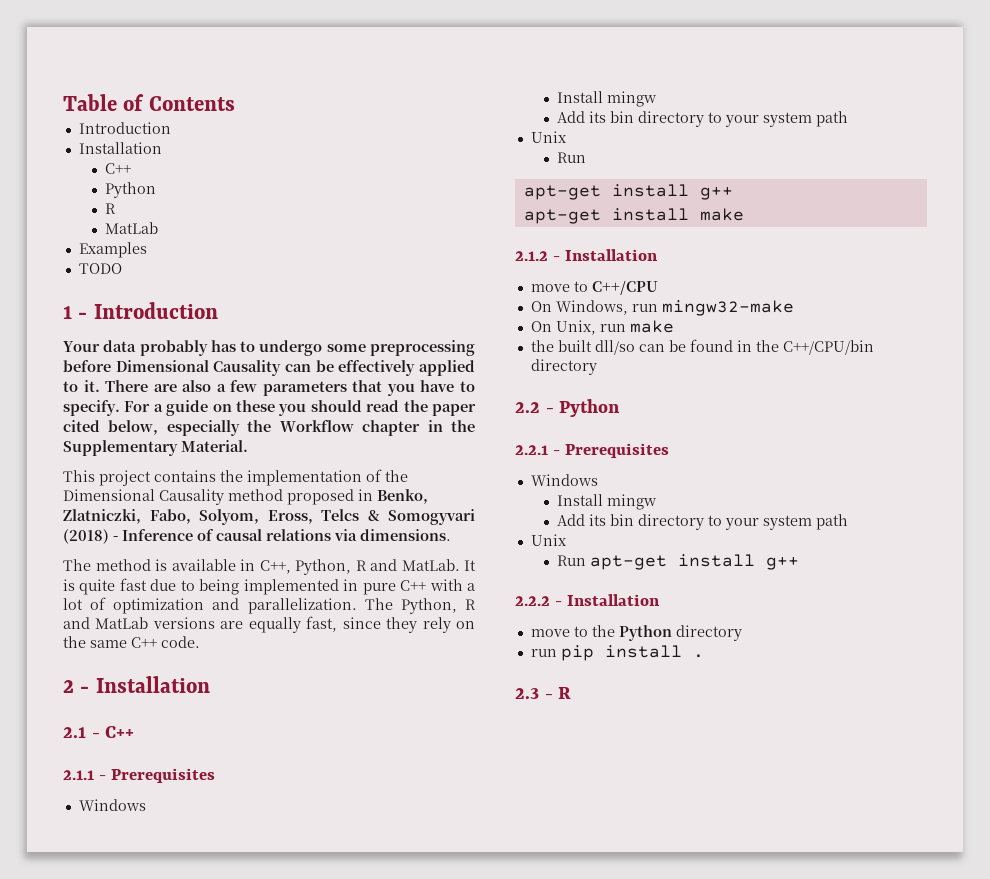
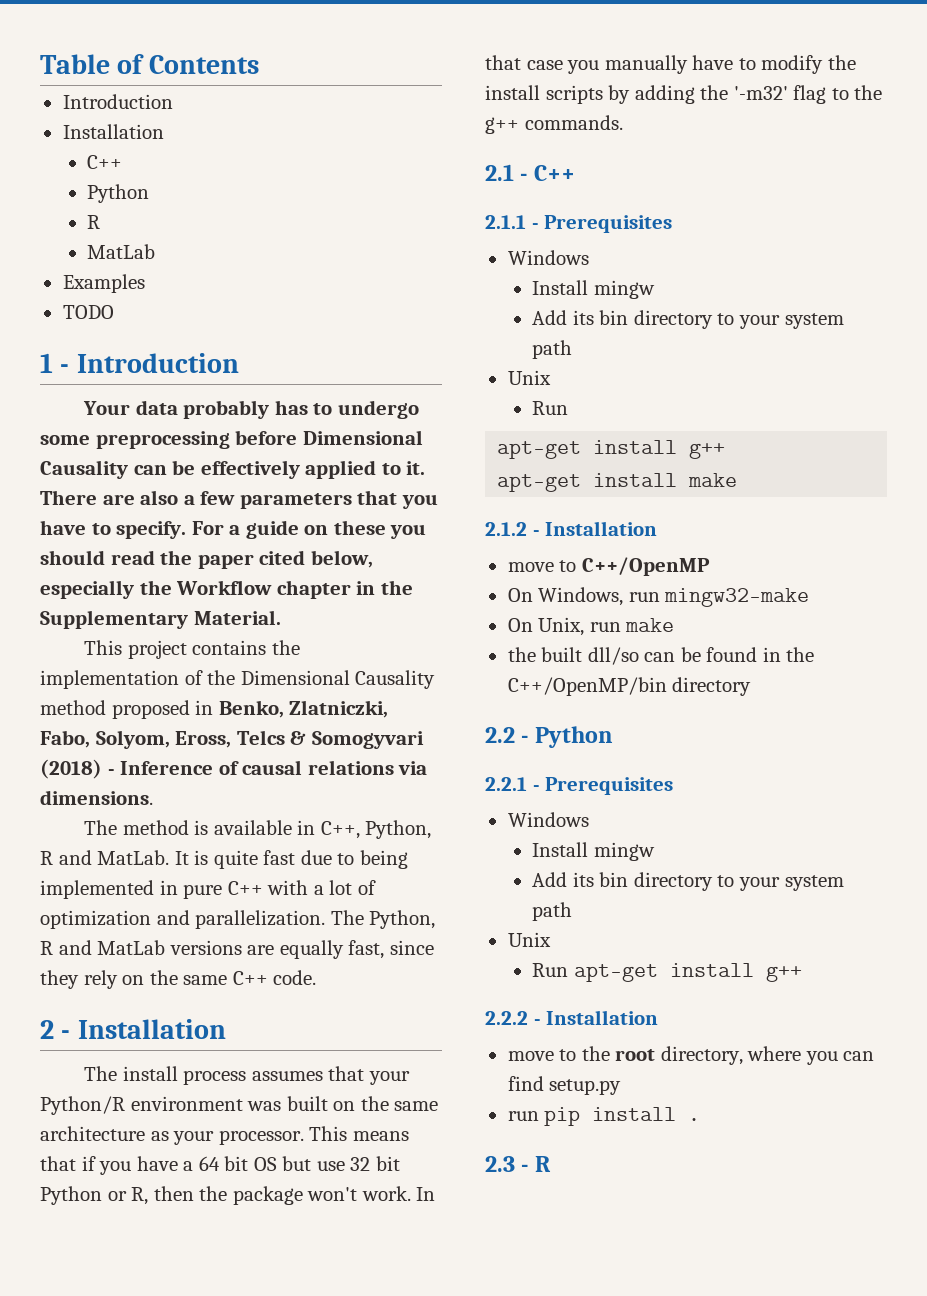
(210, 684) none -> [84,1066,410,1085] [40,1096,439,1115] [40,1126,409,1145] [40,1156,400,1175] [40,1186,436,1205] [485,55,856,74] [485,85,883,104] [485,115,623,134] // The install process assumes that your Python/R environment was built on the same architecture as your processor. This means that if you have a 64 bit OS but use 32 bit Python or R, then the package won't work. In that case you manually have to modify the install scripts by adding the '-m32' flag to the g++ commands.
[591,280,658,295] C++/CPU -> [581,557,710,576] C++/OpenMP
[782,340,874,355] C++/CPU/bin -> [507,677,667,696] C++/OpenMP/bin
[618,625,742,641] Python directory -> [615,1046,875,1065] [507,1076,622,1095] root directory, where you can find setup.py

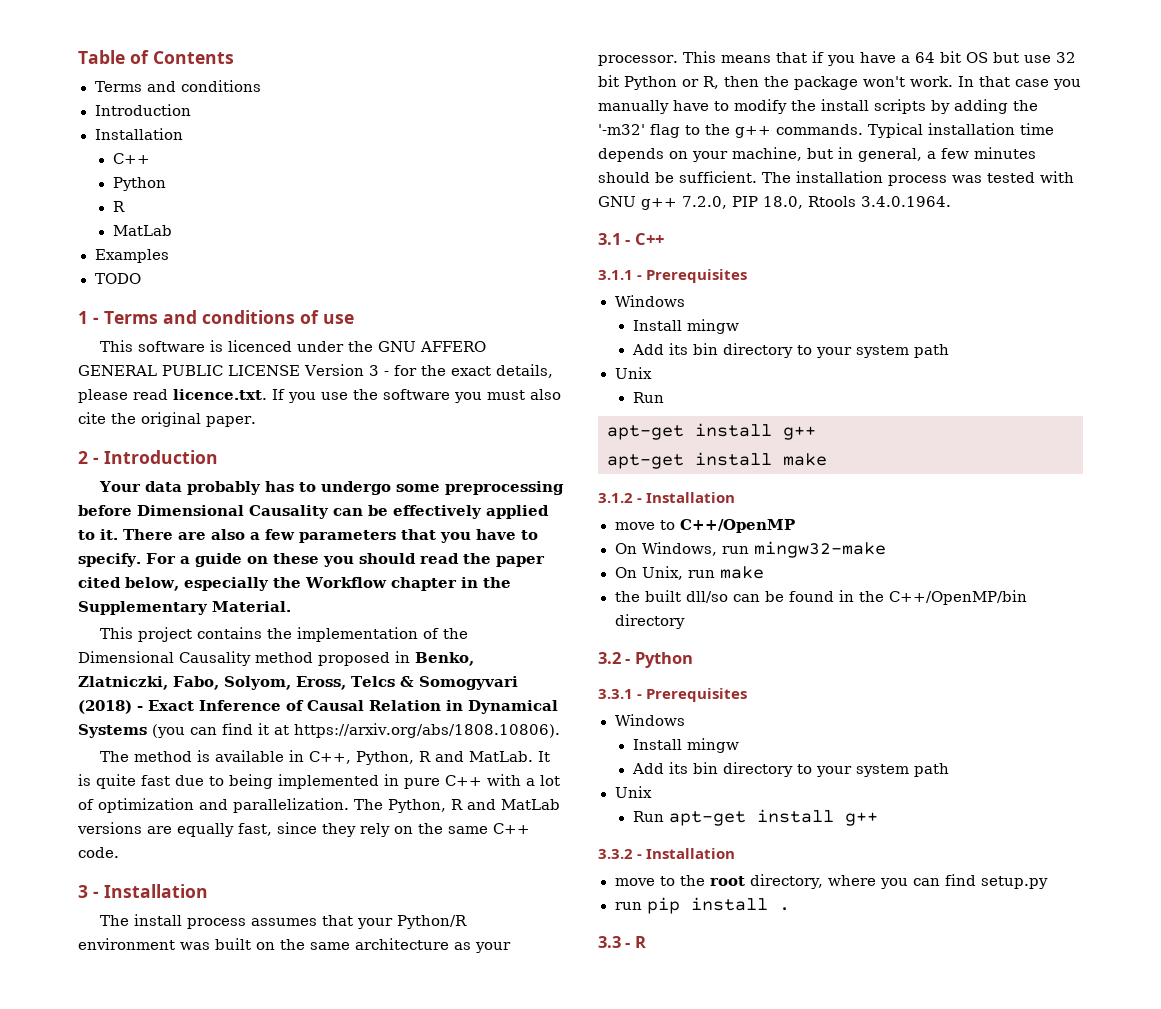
(259, 64) none -> [94,80,262,92] // Terms and conditions
(70, 368) none -> [104,310,354,324] [99,340,486,352] [78,364,553,378] [78,389,561,403] [78,412,256,427] [78,451,99,464] Terms and conditions of use // This software is licenced under the GNU AFFERO GENERAL PUBLIC LICENSE Version 3 - for the exact details, please read licence.txt. If you use the software you must also cite the original paper. // 2 -
(115, 772) none -> [148,700,194,711] Exact
[242,760,428,775] [40,790,153,805] causal relations via dimensions. -> [307,700,558,714] [78,723,560,738] Causal Relation in Dynamical Systems (you can find it at https://arxiv.org/abs/1808.10806).
[40,1020,54,1039] 2 -> [78,885,88,898] 3
[485,164,514,181] // 2.1 -> [868,123,1054,138] [598,147,1036,162] [598,171,1074,186] [598,196,951,210] [598,233,621,245] Typical installation time depends on your machine, but in general, a few minutes should be sufficient. The installation process was tested with GNU g++ 7.2.0, PIP 18.0, Rtools 3.4.0.1964. // 3.1
[485,215,526,229] 2.1.1 -> [598,270,633,280] 3.1.1
[485,522,527,536] 2.1.2 -> [598,493,633,503] 3.1.2
[485,727,515,743] 2.2 -> [598,652,621,664] 3.2
[485,777,527,791] 2.2.1 -> [598,689,633,699] 3.3.1
[485,1011,528,1025] 2.2.2 -> [598,849,633,859] 3.3.2
[485,1156,515,1172] 2.3 -> [598,936,621,948] 3.3

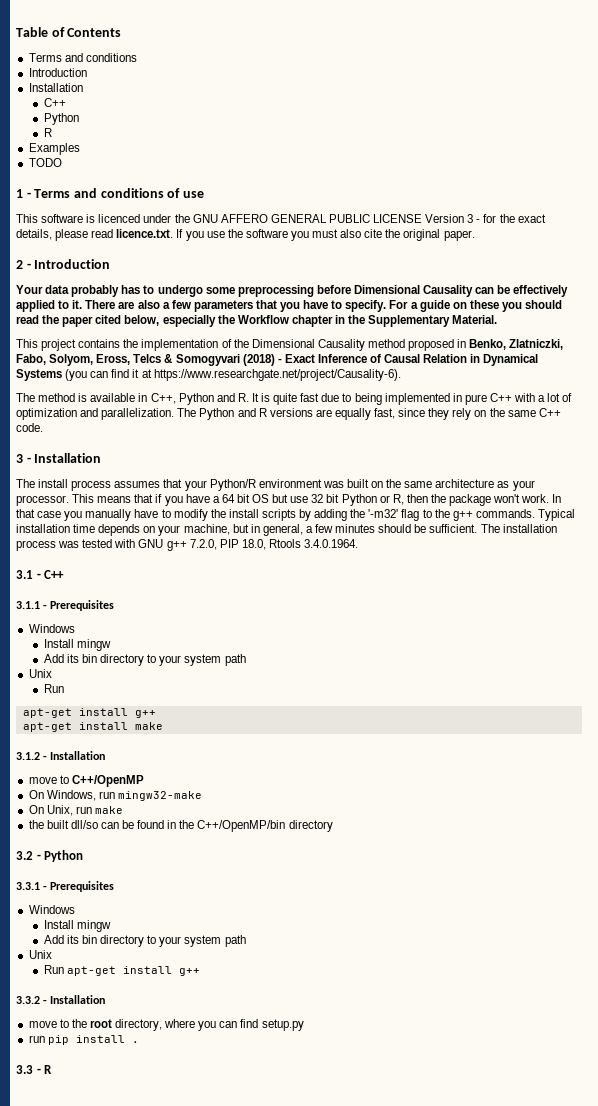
[112,225,172,236] // MatLab -> (52, 132) none
[294,723,560,738] https://arxiv.org/abs/1808.10806). -> [153,369,401,381] https://www.researchgate.net/project/Causality-6).
[355,751,533,765] Python, R and MatLab. -> [178,393,249,405] Python and R.
[388,799,560,813] Python, R and MatLab -> [199,408,267,420] Python and R

